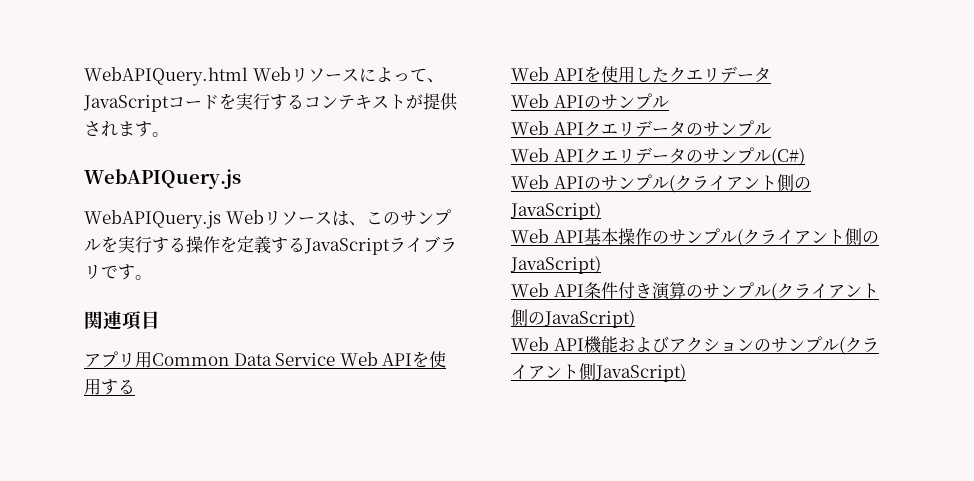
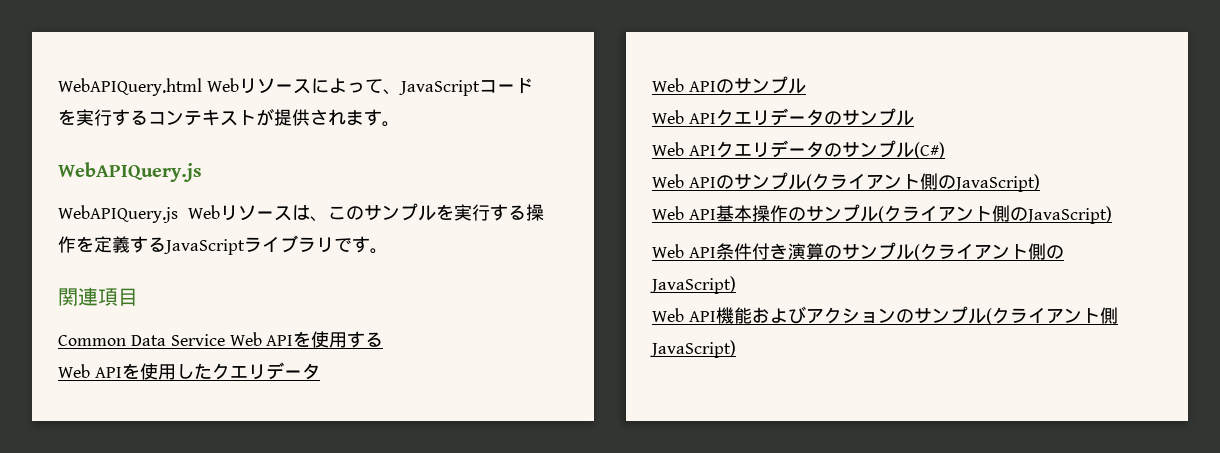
[84,351,152,368] アプリ用 -> (138, 297) none

